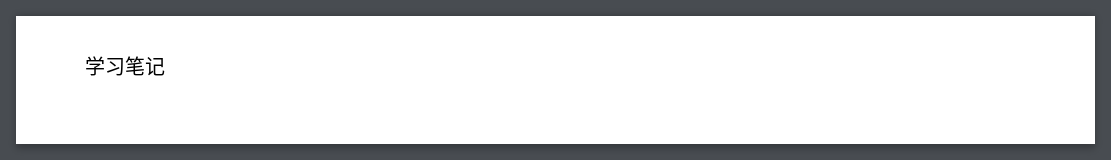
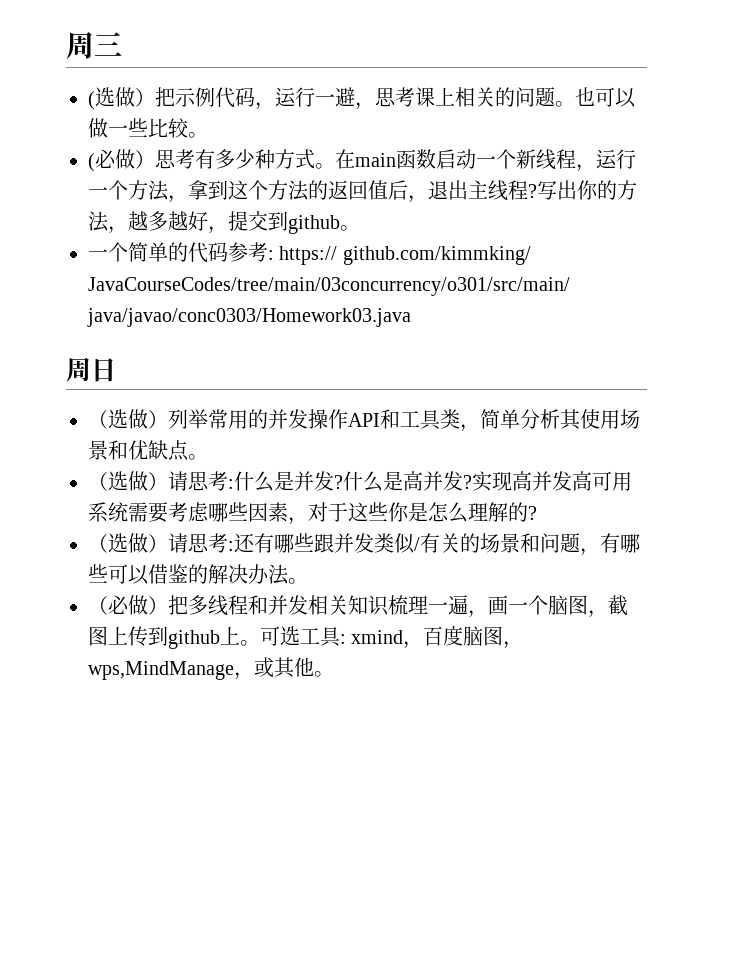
[85,56,165,76] 学习笔记 -> [66,32,122,59] [88,87,636,110] [88,118,208,138] [88,149,636,172] [88,180,637,203] [88,211,360,234] [88,242,531,265] [88,277,570,296] [87,308,411,327] [66,357,116,382] [88,409,640,432] [88,440,208,461] [88,471,632,492] [88,502,537,525] [88,533,640,556] [88,564,308,585] [88,595,628,618] [88,625,524,649] [88,657,334,680] 周三 // (选做）把示例代码，运行一避，思考课上相关的问题。也可以做一些比较。 // (必做）思考有多少种方式。在main函数启动一个新线程，运行一个方法，拿到这个方法的返回值后，退出主线程?写出你的方法，越多越好，提交到github。 // 一个简单的代码参考: https:// github.com/kimmking/ JavaCourseCodes/tree/main/03concurrency/o301/src/main/ java/javao/conc0303/Homework03.java // 周日 // （选做）列举常用的并发操作API和工具类，简单分析其使用场景和优缺点。 // （选做）请思考:什么是并发?什么是高并发?实现高并发高可用系统需要考虑哪些因素，对于这些你是怎么理解的? // （选做）请思考:还有哪些跟并发类似/有关的场景和问题，有哪些可以借鉴的解决办法。 // （必做）把多线程和并发相关知识梳理一遍，画一个脑图，截图上传到github上。可选工具: xmind，百度脑图，wps,MindManage，或其他。

